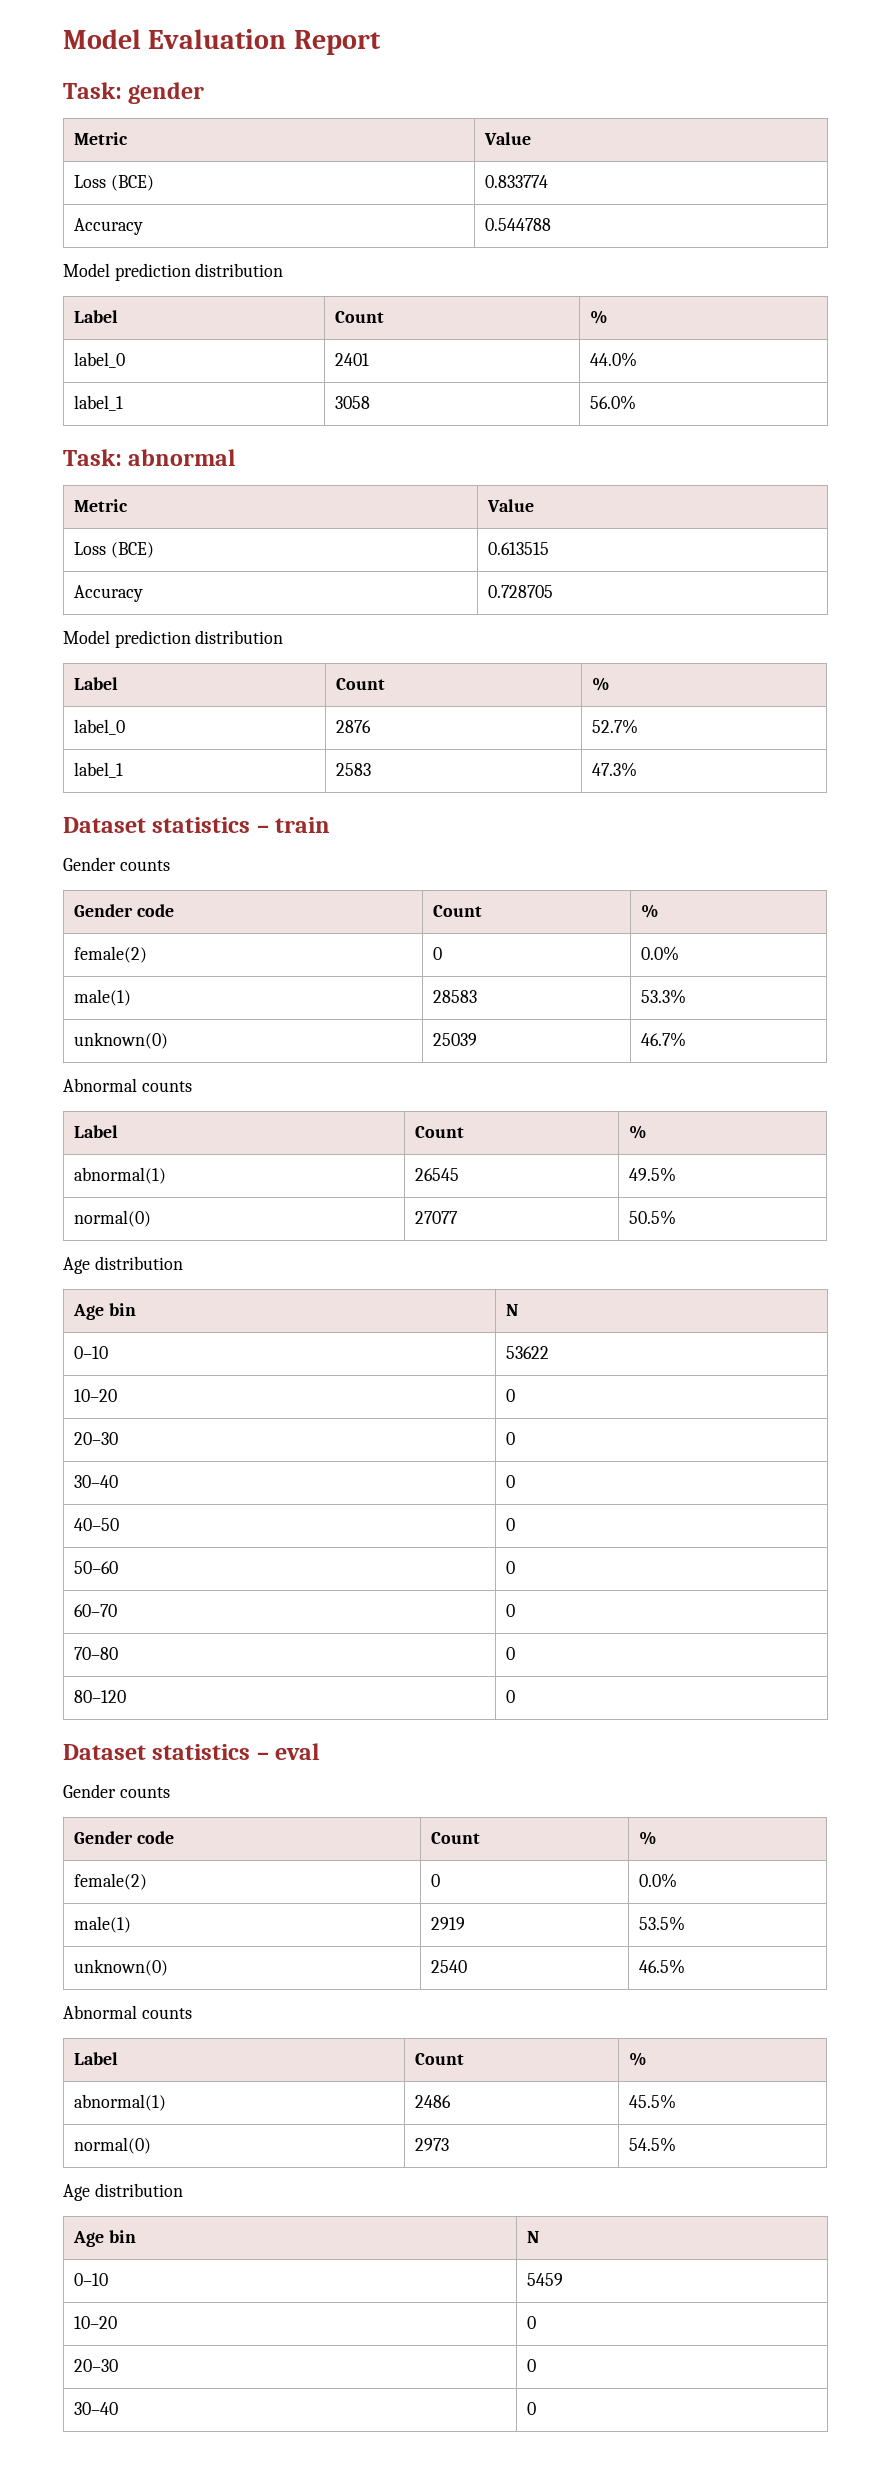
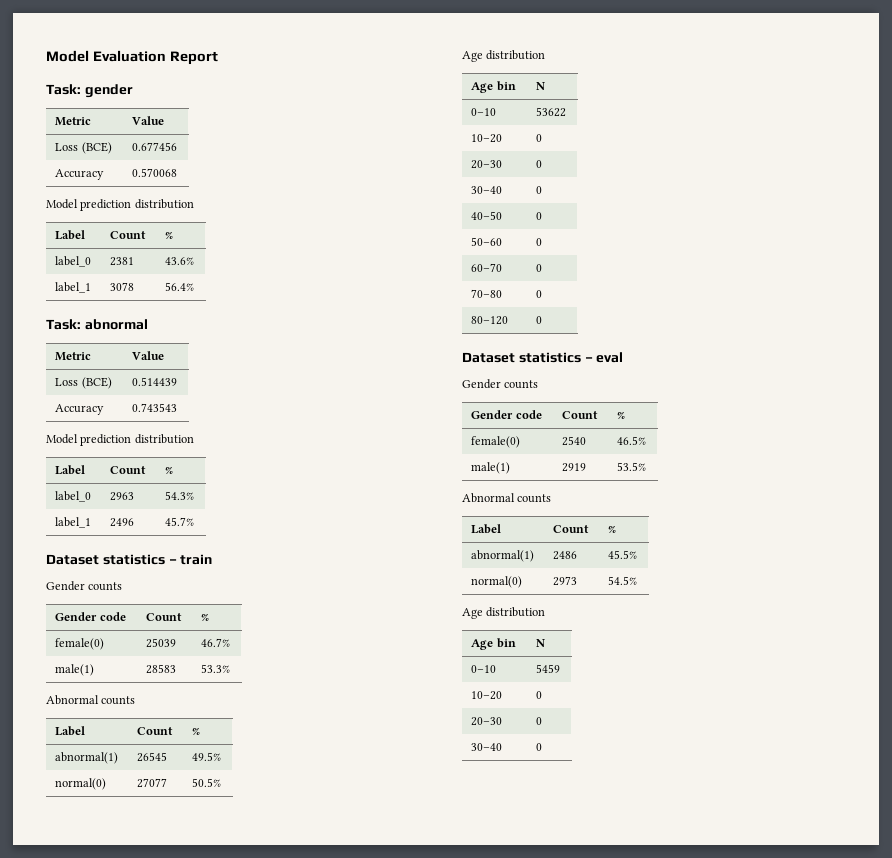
[484,175,548,188] [73,218,143,235] [484,218,551,231] [63,263,284,281] [73,310,118,323] [334,311,384,323] [589,310,608,324] [73,352,125,368] [334,353,369,366] [589,352,637,367] [73,395,123,411] [334,396,370,409] [589,395,636,410] 0.833774 // Accuracy | 0.544788 // Model prediction distribution // Label | Count | % // label_0 | 2401 | 44.0% // label_1 | 3058 | 56.0% -> [132,142,178,151] [55,169,105,180] [132,168,178,177] [46,199,194,211] [55,230,86,240] [110,231,147,239] [165,231,174,239] [55,256,92,267] [110,257,135,266] [165,257,195,265] [55,282,92,293] [110,282,135,291] [165,282,195,291] 0.677456 // Accuracy | 0.570068 // Model prediction distribution // Label | Count | % // label_0 | 2381 | 43.6% // label_1 | 3078 | 56.4%
[487,542,549,555] [73,585,143,602] [487,585,553,598] [63,630,284,648] [73,677,118,690] [335,678,385,690] [591,677,610,691] [73,719,125,735] [335,720,371,733] [591,719,638,734] [73,762,123,778] [335,763,371,776] [591,762,637,777] 0.613515 // Accuracy | 0.728705 // Model prediction distribution // Label | Count | % // label_0 | 2876 | 52.7% // label_1 | 2583 | 47.3% -> [132,377,178,386] [55,404,105,415] [132,403,178,412] [46,434,194,446] [55,465,86,475] [110,466,147,474] [165,466,174,474] [55,491,92,502] [110,492,135,501] [165,491,195,500] [55,517,92,528] [110,518,135,527] [165,517,195,526] 0.514439 // Accuracy | 0.743543 // Model prediction distribution // Label | Count | % // label_0 | 2963 | 54.3% // label_1 | 2496 | 45.7%
[73,946,147,963] [432,947,442,960] [640,946,679,961] female(2) | 0 | 0.0% -> [55,638,105,650] [146,638,177,648] [201,638,231,647] female(0) | 25039 | 46.7%
[73,1032,168,1049] [432,1033,477,1046] [640,1032,686,1047] // unknown(0) | 25039 | 46.7% -> (231, 668) none
[73,1873,147,1890] [430,1874,440,1887] [638,1873,677,1888] female(2) | 0 | 0.0% -> [471,436,521,448] [562,436,587,446] [617,436,647,445] female(0) | 2540 | 46.5%
[73,1959,168,1976] [430,1960,467,1973] [638,1959,685,1974] // unknown(0) | 2540 | 46.5% -> (647, 466) none

